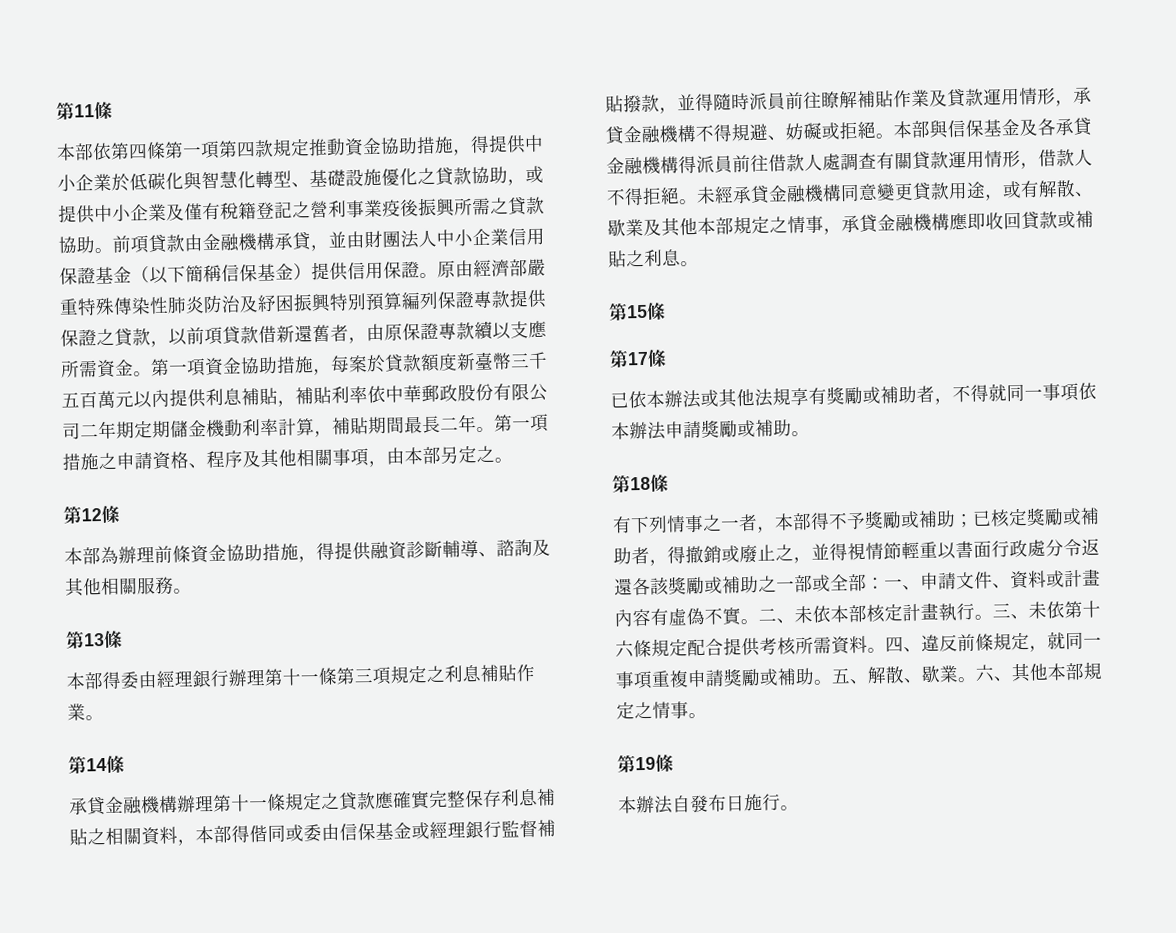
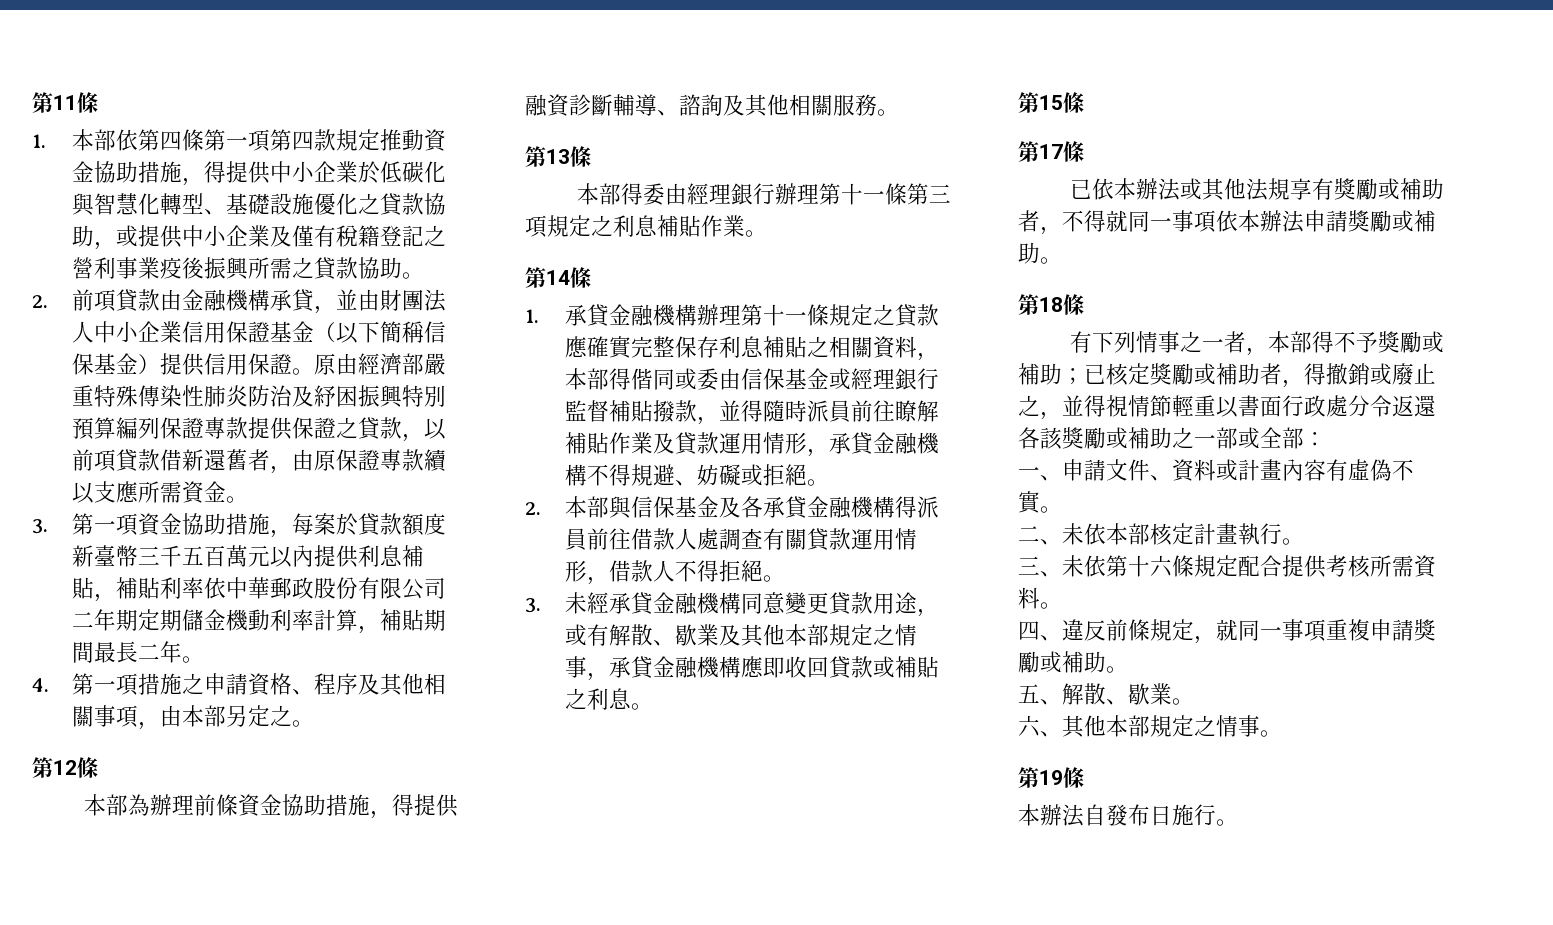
(113, 110) none -> [32,134,46,148] 1.
(113, 250) none -> [32,295,48,308] // 2.
(152, 374) none -> [32,519,48,534] // 3.
(495, 429) none -> [32,678,49,692] // 4.
(125, 764) none -> [525,309,539,323] 1.
(894, 136) none -> [525,502,541,515] // 2.
(698, 201) none -> [525,598,541,613] // 3.
(885, 583) none -> (1326, 439) //
(759, 621) none -> (1062, 509) //
(993, 617) none -> (1304, 541) //
(886, 650) none -> (1062, 605) //
(833, 682) none -> (1128, 669) //
(977, 679) none -> (1194, 701) //

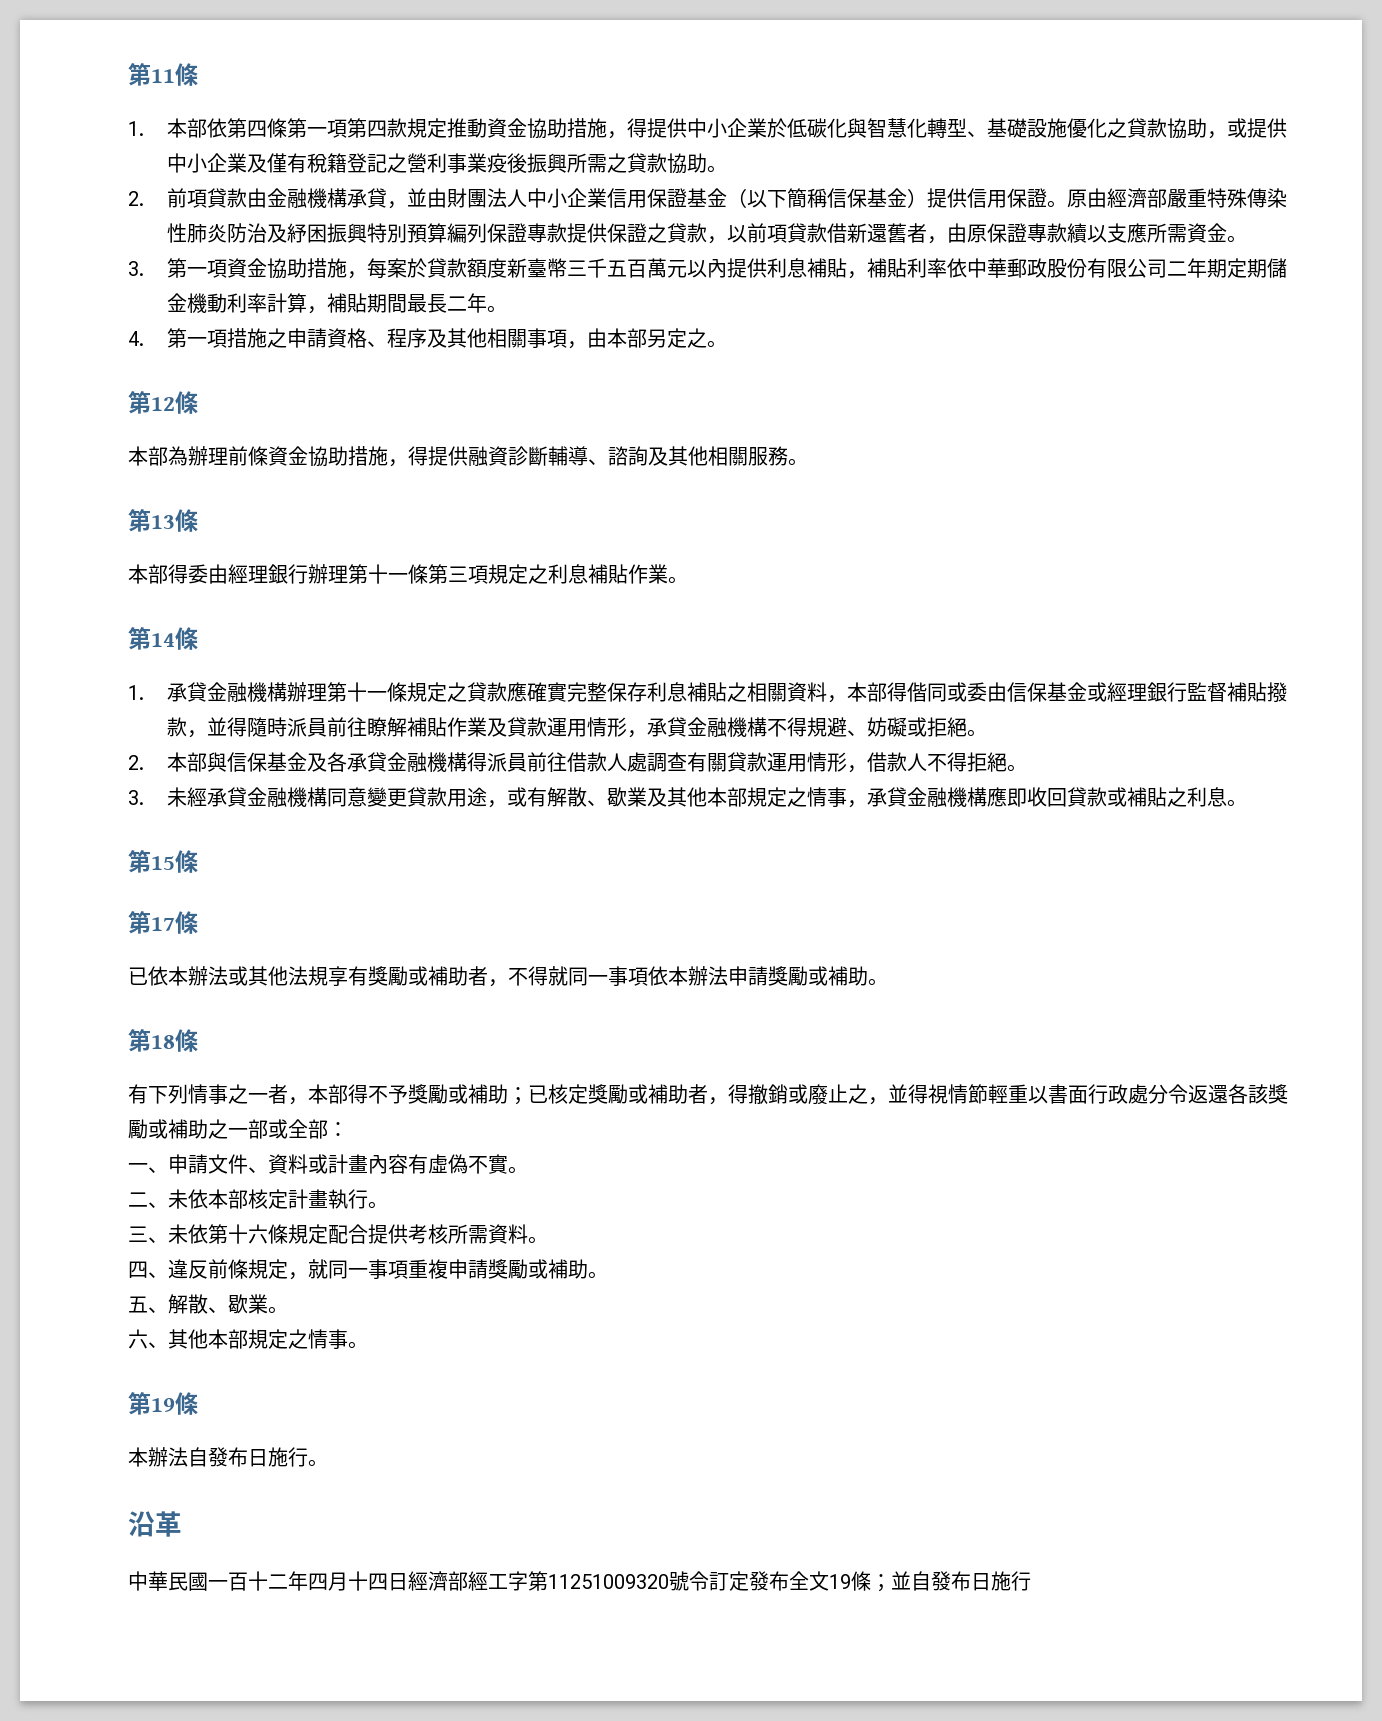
(1238, 822) none -> [128,1511,182,1537] [128,1571,1031,1592] // 沿革 // 中華民國一百十二年四月十四日經濟部經工字第11251009320號令訂定發布全文19條；並自發布日施行

